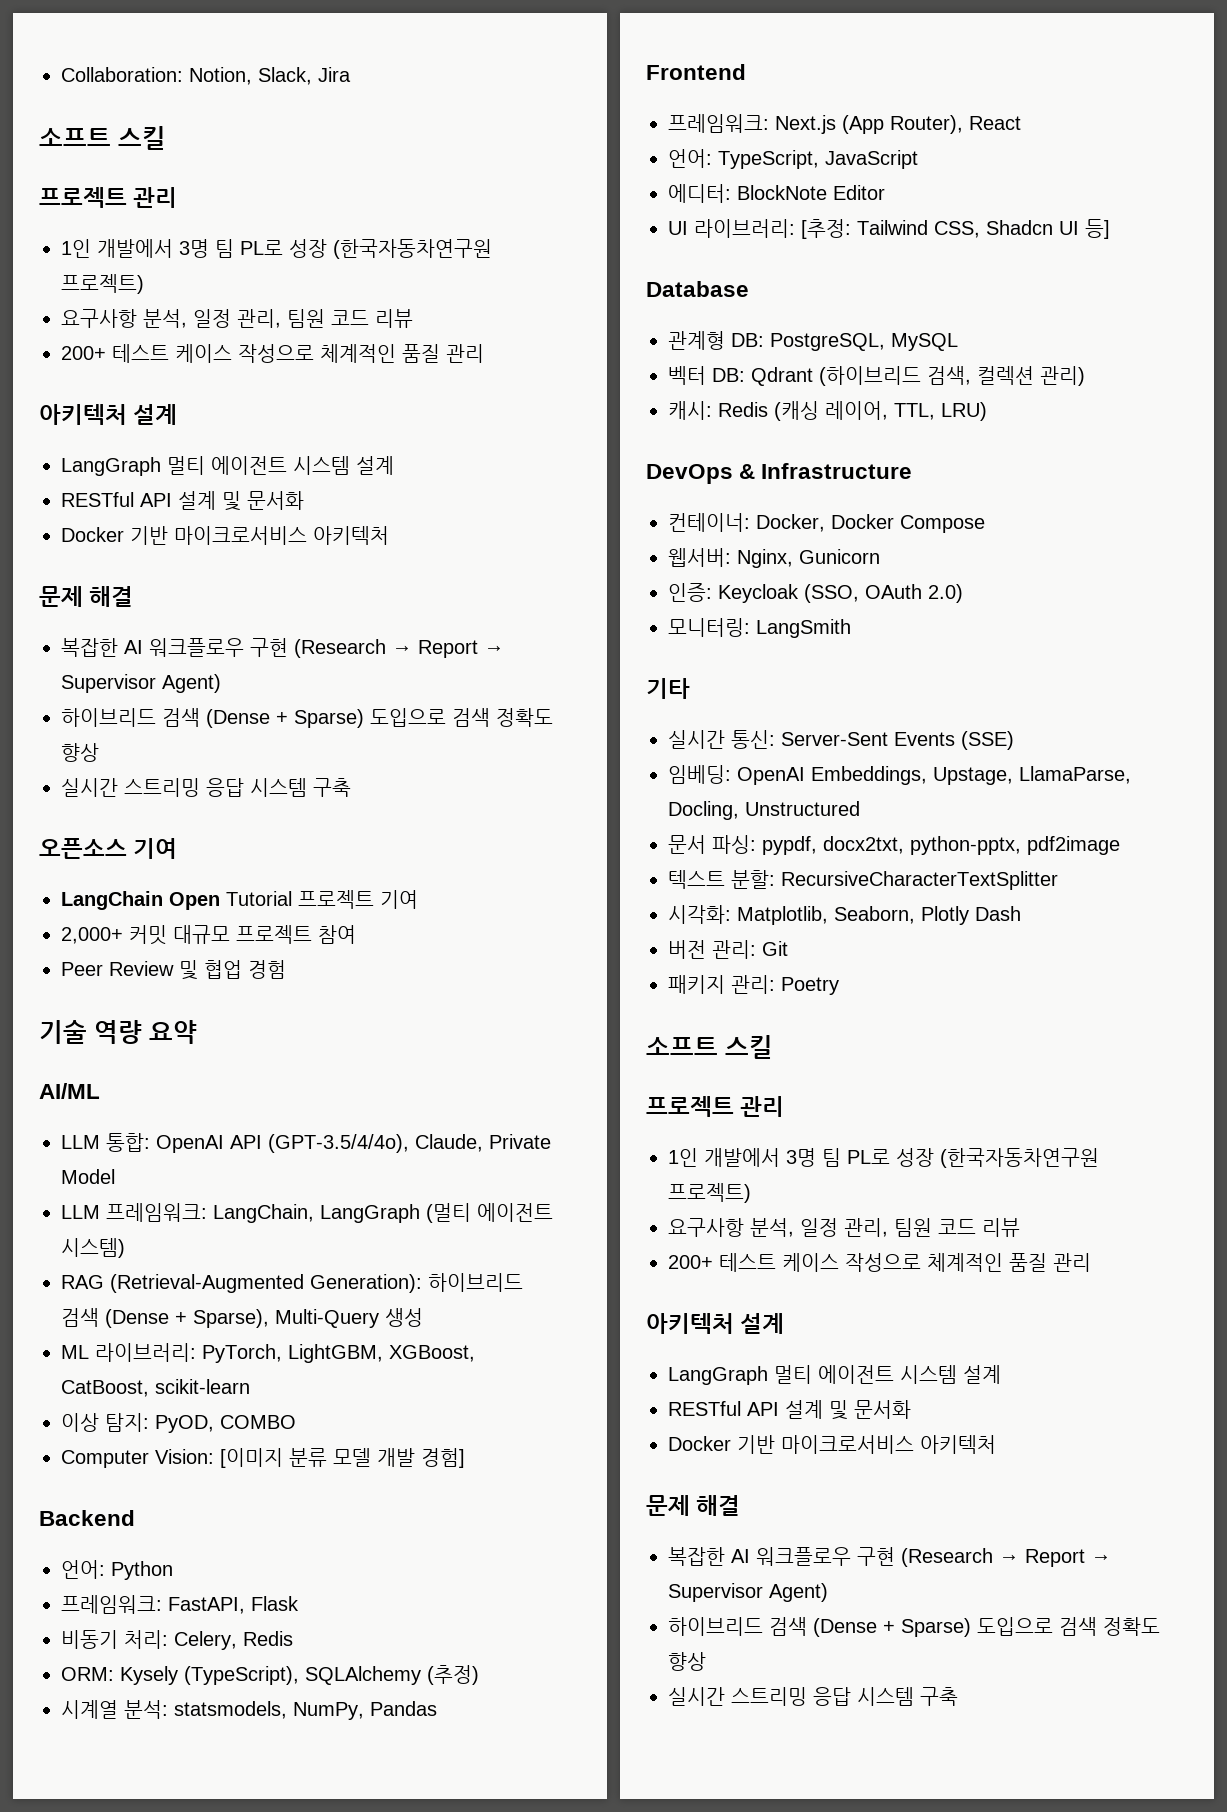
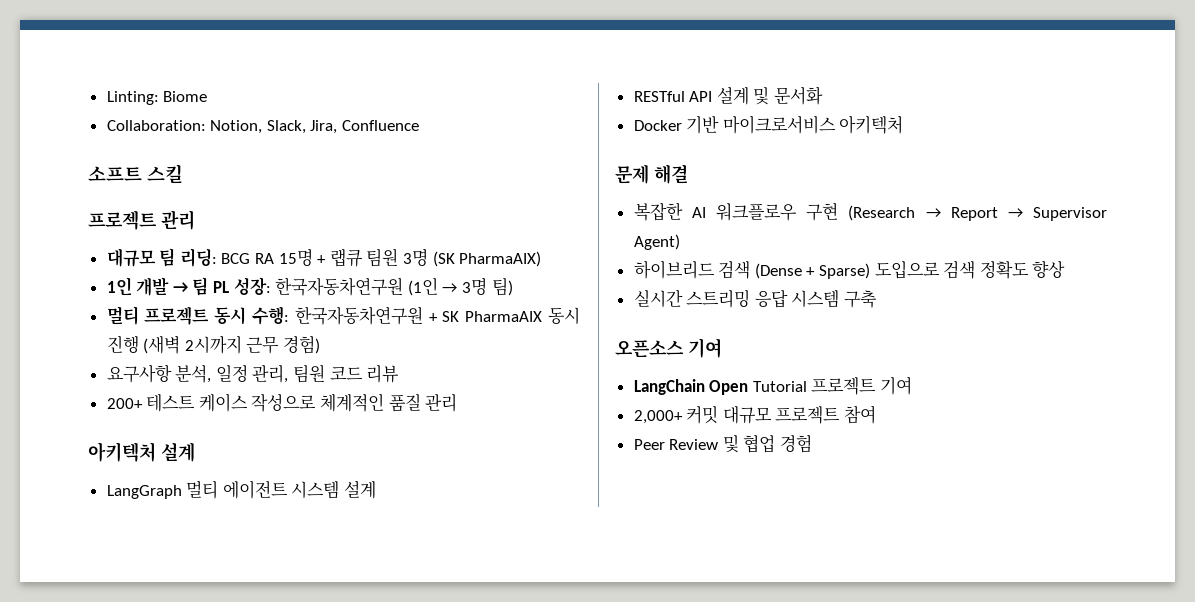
(61, 74) none -> [106,91,208,105] Linting: Biome //
[318,67,351,82] [39,126,166,150] [39,187,178,208] [61,239,492,259] [61,274,144,294] Jira // 소프트 스킬 // 프로젝트 관리 // 1인 개발에서 3명 팀 PL로 성장 (한국자동차연구원 프로젝트) -> [310,120,420,134] [88,164,183,184] [88,210,195,230] [106,248,542,267] [106,277,513,296] [106,306,580,325] [106,335,321,354] Jira, Confluence // 소프트 스킬 // 프로젝트 관리 // 대규모 팀 리딩: BCG RA 15명 + 랩큐 팀원 3명 (SK PharmaAIX) // 1인 개발 → 팀 PL 성장: 한국자동차연구원 (1인 → 3명 팀) // 멀티 프로젝트 동시 수행: 한국자동차연구원 + SK PharmaAIX 동시 진행 (새벽 2시까지 근무 경험)
[39,1020,197,1044] [39,1083,100,1099] [61,1133,551,1153] [61,1169,115,1184] [61,1203,553,1223] [61,1238,125,1258] [61,1273,523,1293] [61,1308,423,1328] [61,1343,475,1363] [61,1379,250,1397] [61,1413,296,1433] [61,1448,465,1468] [39,1510,135,1526] [61,1560,173,1580] [61,1595,299,1614] [61,1630,293,1650] [61,1665,479,1685] [61,1700,437,1720] [646,64,746,80] [668,114,1021,134] [668,149,918,169] [668,184,885,203] [668,219,1110,239] [646,281,749,297] [668,331,958,351] [668,366,1085,386] [668,401,987,421] [646,463,913,484] [668,513,985,533] [668,548,880,568] [668,583,963,603] [668,618,851,638] [646,678,690,699] [668,730,1014,750] [668,765,1131,785] [668,801,860,820] [668,835,1120,855] [668,870,1058,890] [668,905,1021,925] [668,940,788,959] [668,975,839,995] [646,1035,773,1059] [646,1096,785,1117] [668,1148,1099,1168] [668,1183,751,1203] [668,1218,1020,1237] [668,1253,1091,1272] [646,1313,785,1334] [668,1365,1001,1385] [668,1400,911,1420] [668,1435,996,1454] [646,1495,741,1516] [668,1547,1111,1567] [668,1583,828,1602] [668,1617,1160,1637] [668,1652,706,1671] [668,1687,958,1706] // 기술 역량 요약 // AI/ML // LLM 통합: OpenAI API (GPT-3.5/4/4o), Claude, Private Model // LLM 프레임워크: LangChain, LangGraph (멀티 에이전트 시스템) // RAG (Retrieval-Augmented Generation): 하이브리드 검색 (Dense + Sparse), Multi-Query 생성 // ML 라이브러리: PyTorch, LightGBM, XGBoost, CatBoost, scikit-learn // 이상 탐지: PyOD, COMBO // Computer Vision: [이미지 분류 모델 개발 경험] // Backend // 언어: Python // 프레임워크: FastAPI, Flask // 비동기 처리: Celery, Redis // ORM: Kysely (TypeScript), SQLAlchemy (추정) // 시계열 분석: statsmodels, NumPy, Pandas // Frontend // 프레임워크: Next.js (App Router), React // 언어: TypeScript, JavaScript // 에디터: BlockNote Editor // UI 라이브러리: [추정: Tailwind CSS, Shadcn UI 등] // Database // 관계형 DB: PostgreSQL, MySQL // 벡터 DB: Qdrant (하이브리드 검색, 컬렉션 관리) // 캐시: Redis (캐싱 레이어, TTL, LRU) // DevOps & Infrastructure // 컨테이너: Docker, Docker Compose // 웹서버: Nginx, Gunicorn // 인증: Keycloak (SSO, OAuth 2.0) // 모니터링: LangSmith // 기타 // 실시간 통신: Server-Sent Events (SSE) // 임베딩: OpenAI Embeddings, Upstage, LlamaParse, Docling, Unstructured // 문서 파싱: pypdf, docx2txt, python-pptx, pdf2image // 텍스트 분할: RecursiveCharacterTextSplitter // 시각화: Matplotlib, Seaborn, Plotly Dash // 버전 관리: Git // 패키지 관리: Poetry // 소프트 스킬 // 프로젝트 관리 // 1인 개발에서 3명 팀 PL로 성장 (한국자동차연구원 프로젝트) // 요구사항 분석, 일정 관리, 팀원 코드 리뷰 // 200+ 테스트 케이스 작성으로 체계적인 품질 관리 // 아키텍처 설계 // LangGraph 멀티 에이전트 시스템 설계 // RESTful API 설계 및 문서화 // Docker 기반 마이크로서비스 아키텍처 // 문제 해결 // 복잡한 AI 워크플로우 구현 (Research → Report → Supervisor Agent) // 하이브리드 검색 (Dense + Sparse) 도입으로 검색 정확도 향상 // 실시간 스트리밍 응답 시스템 구축 -> (813, 444) none

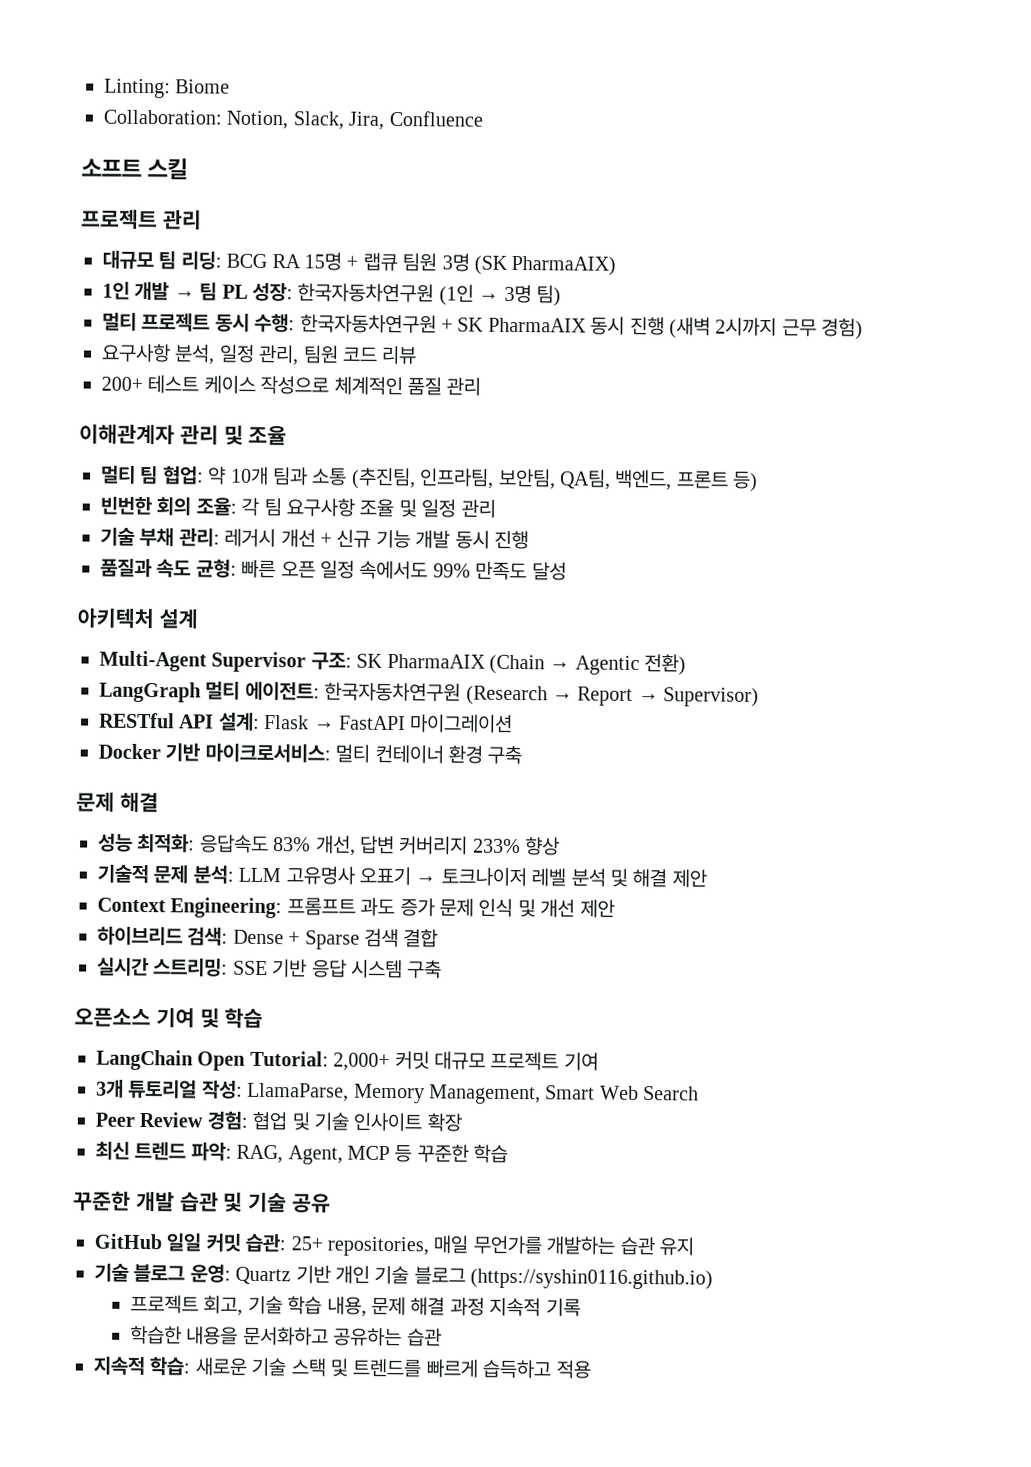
[88,442,195,462] [106,480,377,499] [633,86,824,105] [633,115,904,134] [615,164,688,184] [633,202,1107,221] [633,234,680,250] [633,260,1066,279] [633,289,751,308] 아키텍처 설계 // LangGraph 멀티 에이전트 시스템 설계 // RESTful API 설계 및 문서화 // Docker 기반 마이크로서비스 아키텍처 // 문제 해결 // 복잡한 AI 워크플로우 구현 (Research → Report → Supervisor Agent) // 하이브리드 검색 (Dense + Sparse) 도입으로 검색 정확도 향상 // 실시간 스트리밍 -> [79,423,288,446] [100,465,759,492] [100,496,496,518] [100,527,529,550] [100,558,567,581] [77,607,198,629] [99,650,687,676] [99,681,760,707] [99,712,514,733] [98,743,523,765] [76,791,159,813] [98,833,561,856] [97,864,707,888] [97,897,615,919] [97,926,439,950] [97,957,308,978] 이해관계자 관리 및 조율 // 멀티 팀 협업: 약 10개 팀과 소통 (추진팀, 인프라팀, 보안팀, QA팀, 백엔드, 프론트 등) // 빈번한 회의 조율: 각 팀 요구사항 조율 및 일정 관리 // 기술 부채 관리: 레거시 개선 + 신규 기능 개발 동시 진행 // 품질과 속도 균형: 빠른 오픈 일정 속에서도 99% 만족도 달성 // 아키텍처 설계 // Multi-Agent Supervisor 구조: SK PharmaAIX (Chain → Agentic 전환) // LangGraph 멀티 에이전트: 한국자동차연구원 (Research → Report → Supervisor) // RESTful API 설계: Flask → FastAPI 마이그레이션 // Docker 기반 마이크로서비스: 멀티 컨테이너 환경 구축 // 문제 해결 // 성능 최적화: 응답속도 83% 개선, 답변 커버리지 233% 향상 // 기술적 문제 분석: LLM 고유명사 오표기 → 토크나이저 레벨 분석 및 해결 제안 // Context Engineering: 프롬프트 과도 증가 문제 인식 및 개선 제안 // 하이브리드 검색: Dense + Sparse 검색 결합 // 실시간 스트리밍: SSE 기반
(722, 348) none -> [199,1007,264,1028] 및 학습
[752,376,913,395] Tutorial 프로젝트 기여 // -> [249,1050,329,1067] Tutorial:
[844,405,877,424] [633,435,813,453] 참여 // Peer Review 및 협업 경험 -> [563,1052,599,1071] [96,1079,700,1105] [95,1110,462,1132] [95,1141,509,1165] [73,1190,332,1213] [94,1233,694,1257] [94,1263,714,1290] [129,1294,581,1317] [129,1325,442,1347] [93,1356,591,1379] 기여 // 3개 튜토리얼 작성: LlamaParse, Memory Management, Smart Web Search // Peer Review 경험: 협업 및 기술 인사이트 확장 // 최신 트렌드 파악: RAG, Agent, MCP 등 꾸준한 학습 // 꾸준한 개발 습관 및 기술 공유 // GitHub 일일 커밋 습관: 25+ repositories, 매일 무언가를 개발하는 습관 유지 // 기술 블로그 운영: Quartz 기반 개인 기술 블로그 (https://syshin0116.github.io) // 프로젝트 회고, 기술 학습 내용, 문제 해결 과정 지속적 기록 // 학습한 내용을 문서화하고 공유하는 습관 // 지속적 학습: 새로운 기술 스택 및 트렌드를 빠르게 습득하고 적용

